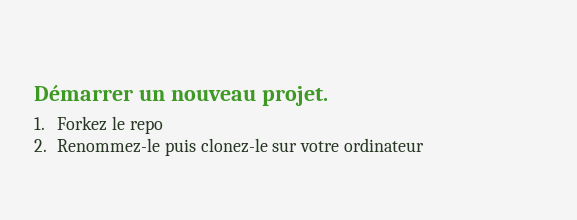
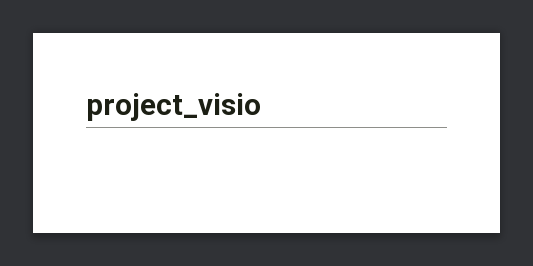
[34,85,328,106] [34,116,163,134] [34,138,424,156] Démarrer un nouveau projet. // 1. Forkez le repo // 2. Renommez-le puis clonez-le sur votre ordinateur -> [86,93,261,121] project_visio

